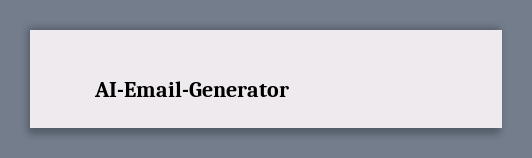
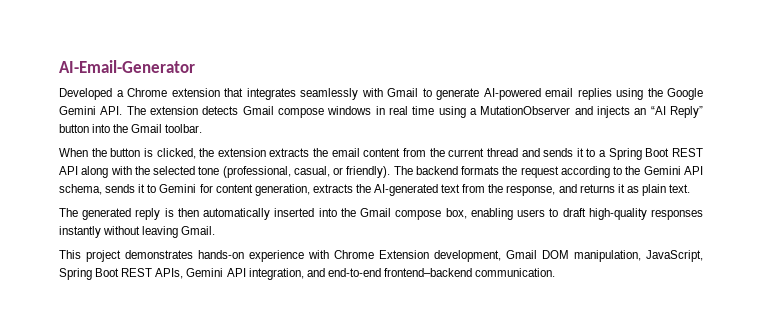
(289, 89) none -> [59,88,703,100] [59,106,703,118] [59,124,203,133] [59,148,703,160] [59,166,703,178] [59,184,691,196] [59,208,704,220] [59,226,216,238] [59,250,703,262] [59,268,556,280] // Developed a Chrome extension that integrates seamlessly with Gmail to generate AI-powered email replies using the Google Gemini API. The extension detects Gmail compose windows in real time using a MutationObserver and injects an “AI Reply” button into the Gmail toolbar. // When the button is clicked, the extension extracts the email content from the current thread and sends it to a Spring Boot REST API along with the selected tone (professional, casual, or friendly). The backend formats the request according to the Gemini API schema, sends it to Gemini for content generation, extracts the AI-generated text from the response, and returns it as plain text. // The generated reply is then automatically inserted into the Gmail compose box, enabling users to draft high-quality responses instantly without leaving Gmail. // This project demonstrates hands-on experience with Chrome Extension development, Gmail DOM manipulation, JavaScript, Spring Boot REST APIs, Gemini API integration, and end-to-end frontend–backend communication.

